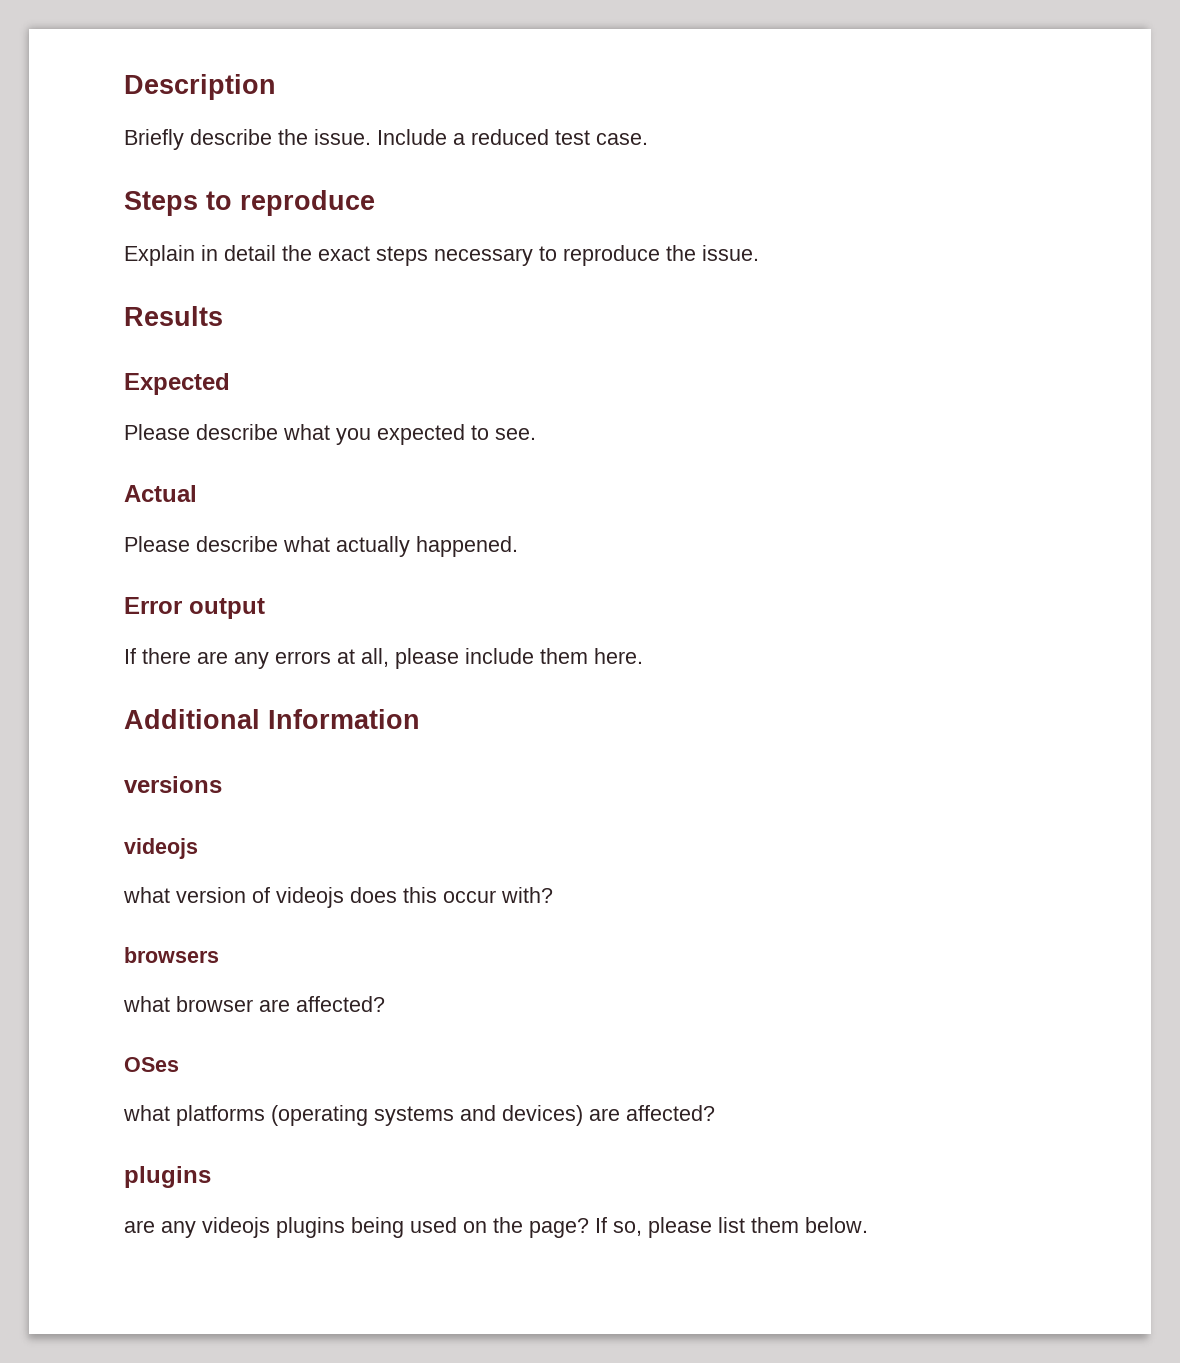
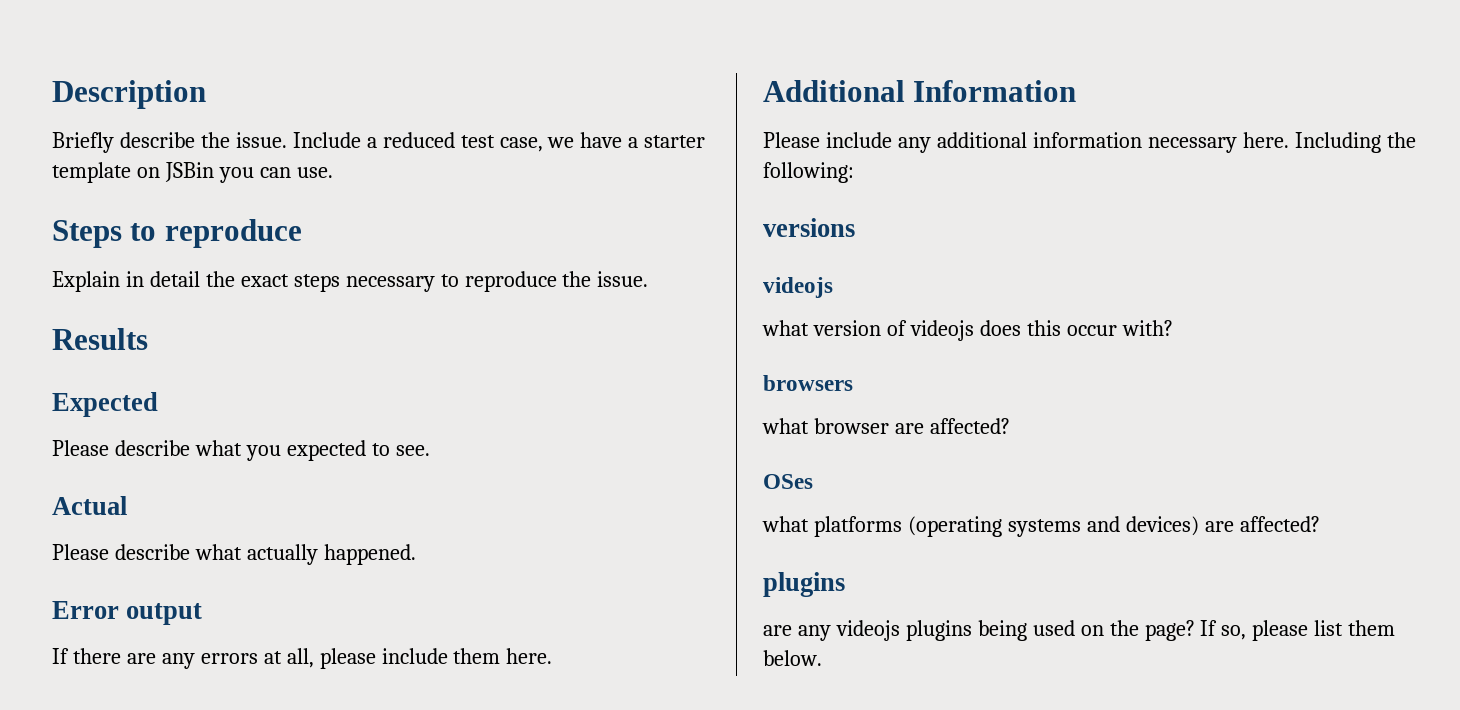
[596,133,648,145] case. -> [499,132,706,152] [52,162,333,183] case, we have a starter template on JSBin you can use.
(420, 719) none -> [763,132,1416,153] [763,162,854,183] // Please include any additional information necessary here. Including the following:

